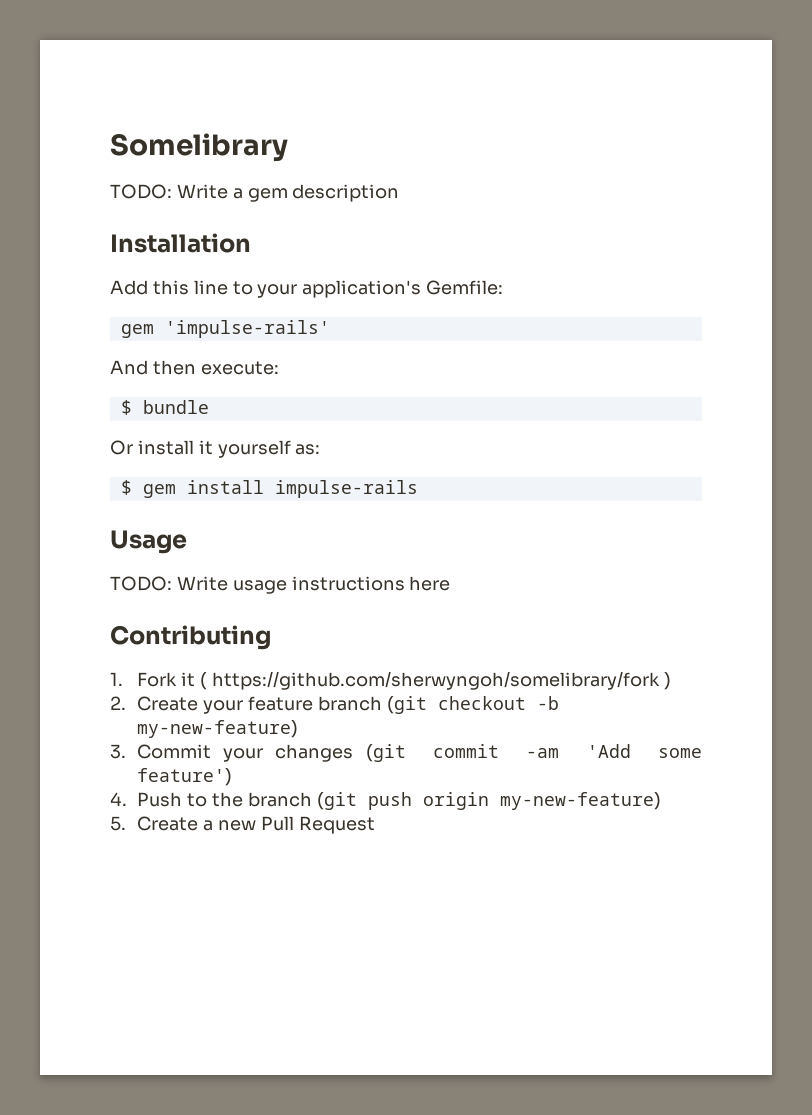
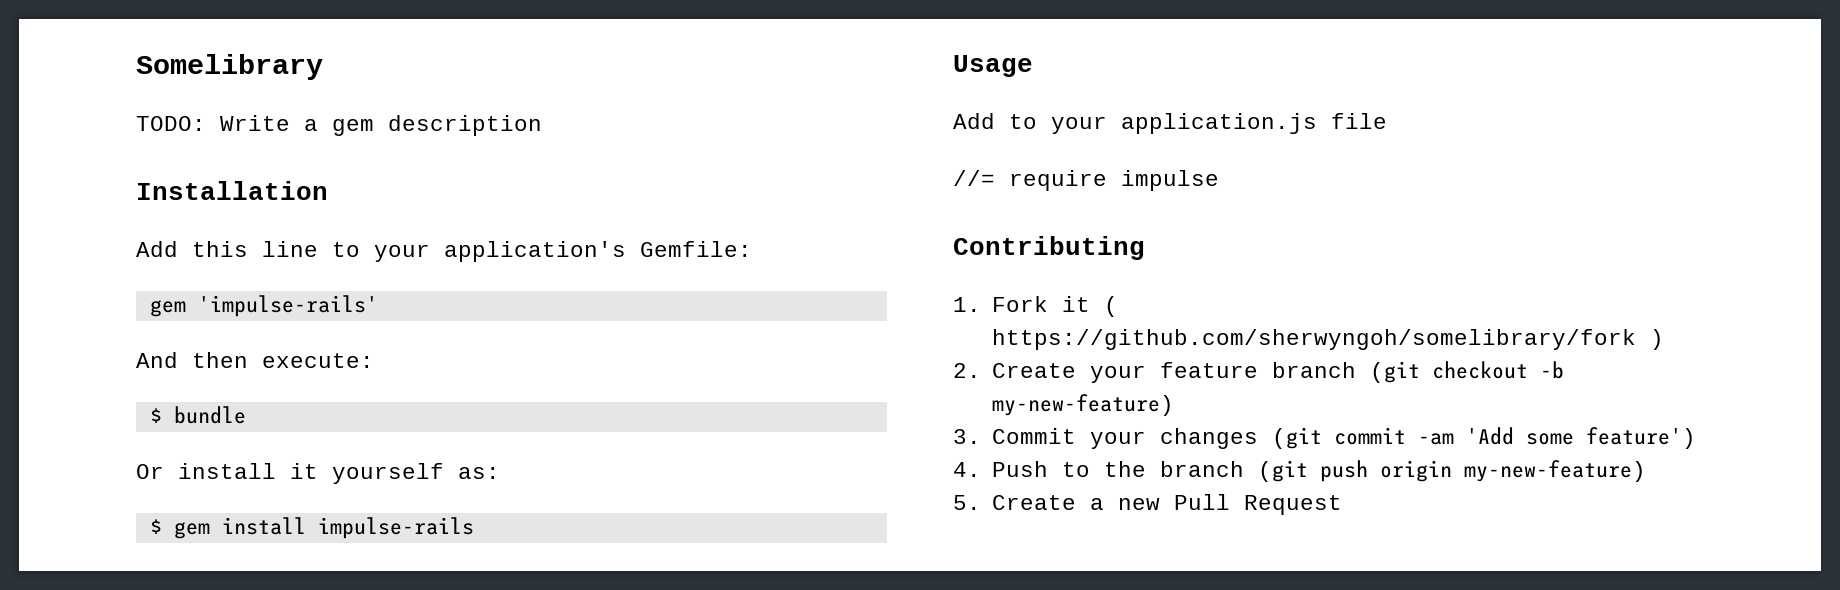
[110,576,451,594] TODO: Write usage instructions here -> [953,113,1387,134] [953,170,1219,191] Add to your application.js file // //= require impulse

